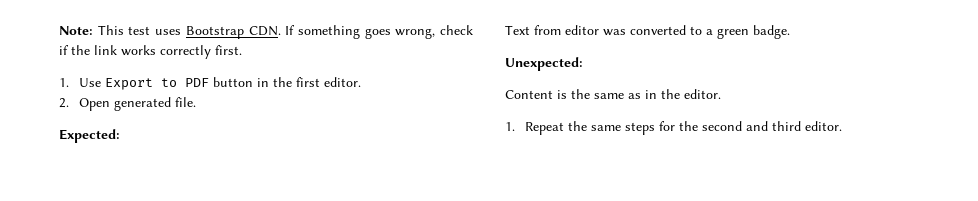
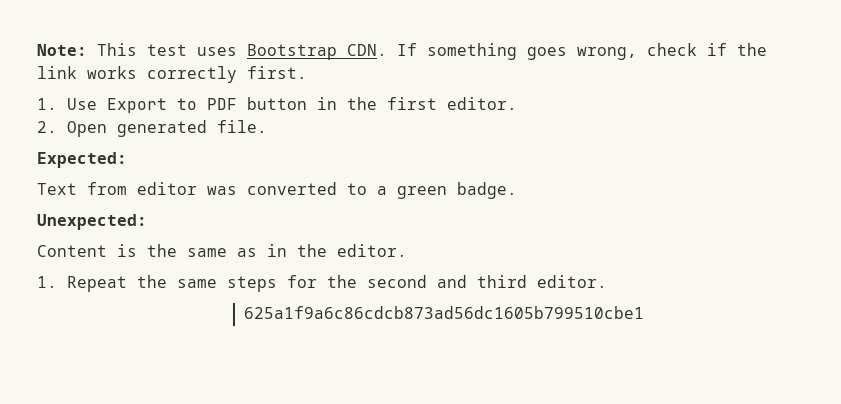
(842, 126) none -> [244,306,645,319] // 625a1f9a6c86cdcb873ad56dc1605b799510cbe1

